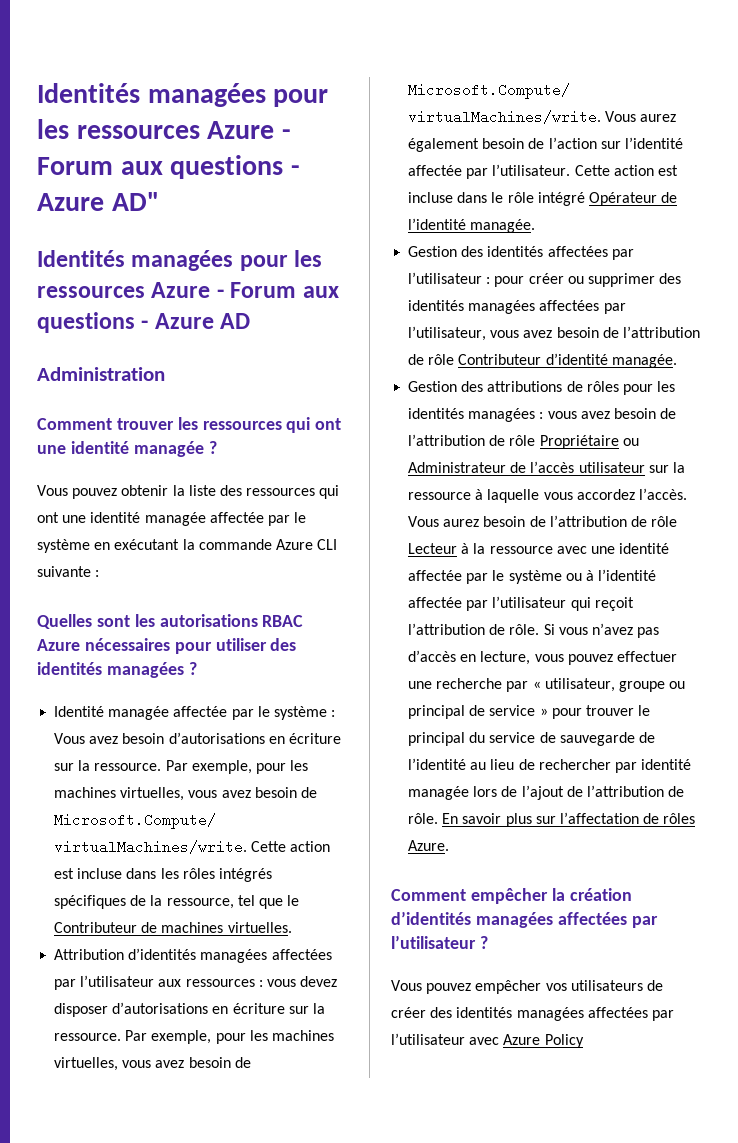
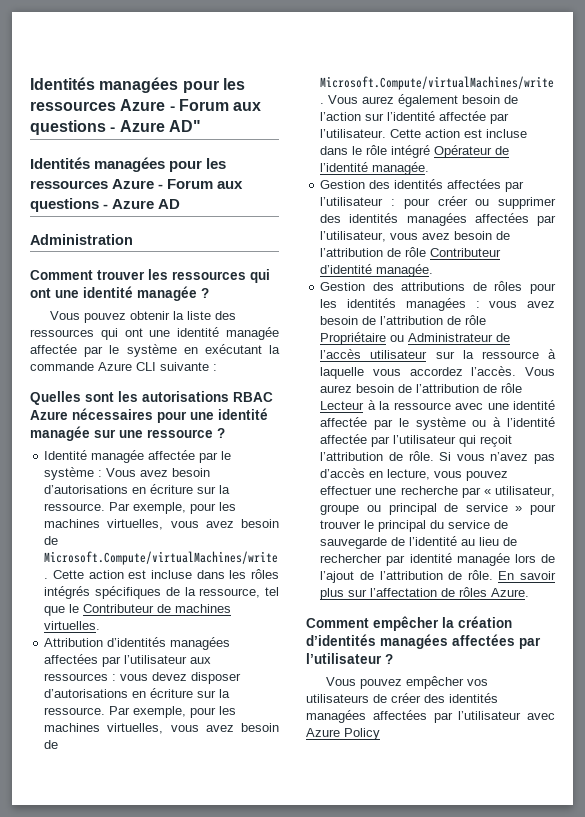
[215,638,297,651] [37,662,184,678] utiliser des identités managées -> [190,408,268,420] [30,426,213,441] une identité managée sur une ressource

